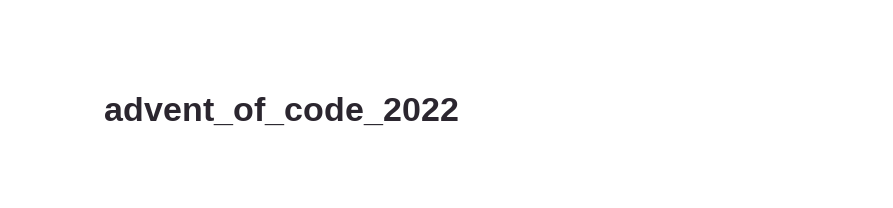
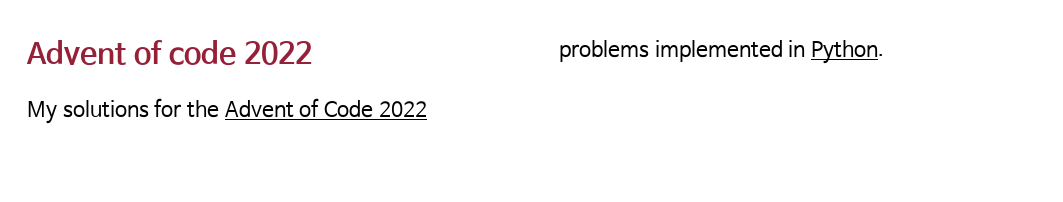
[104,97,459,126] advent_of_code_2022 -> [26,40,312,66] [27,98,427,124] [559,40,884,64] Advent of code 2022 // My solutions for the Advent of Code 2022 problems implemented in Python.

